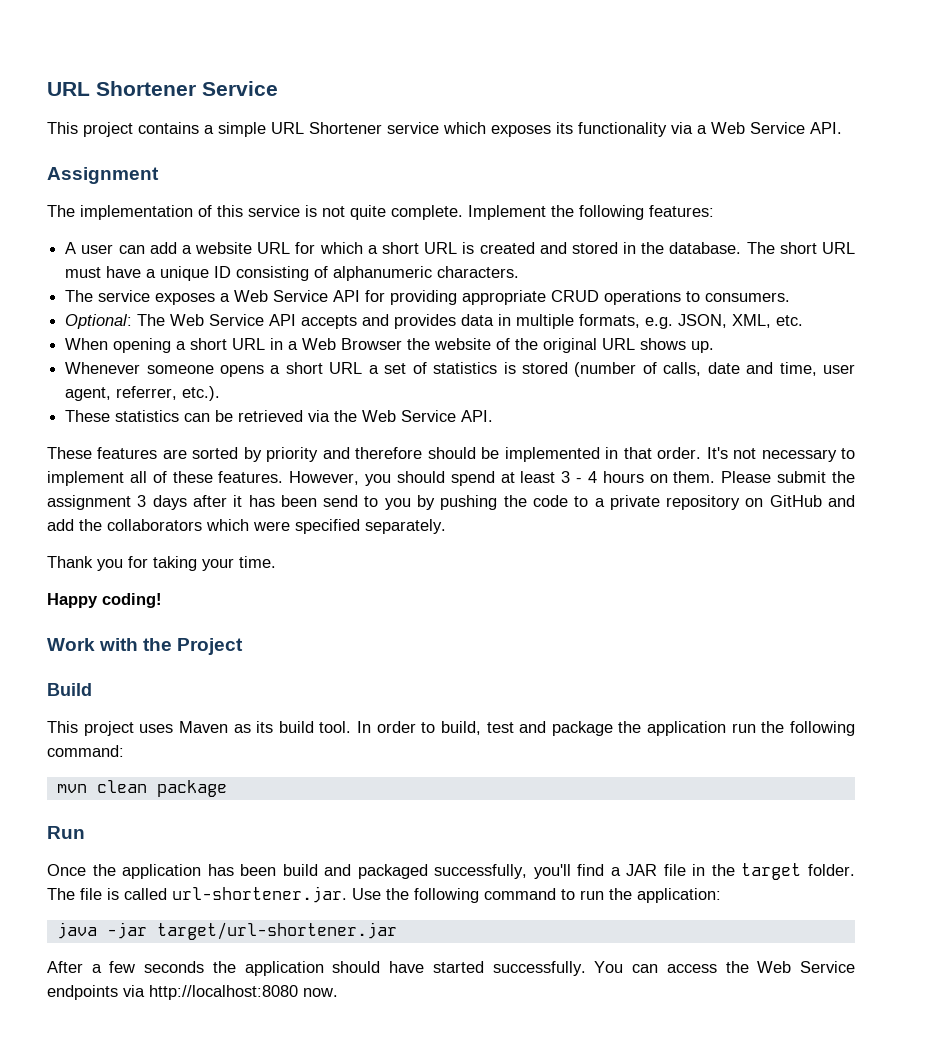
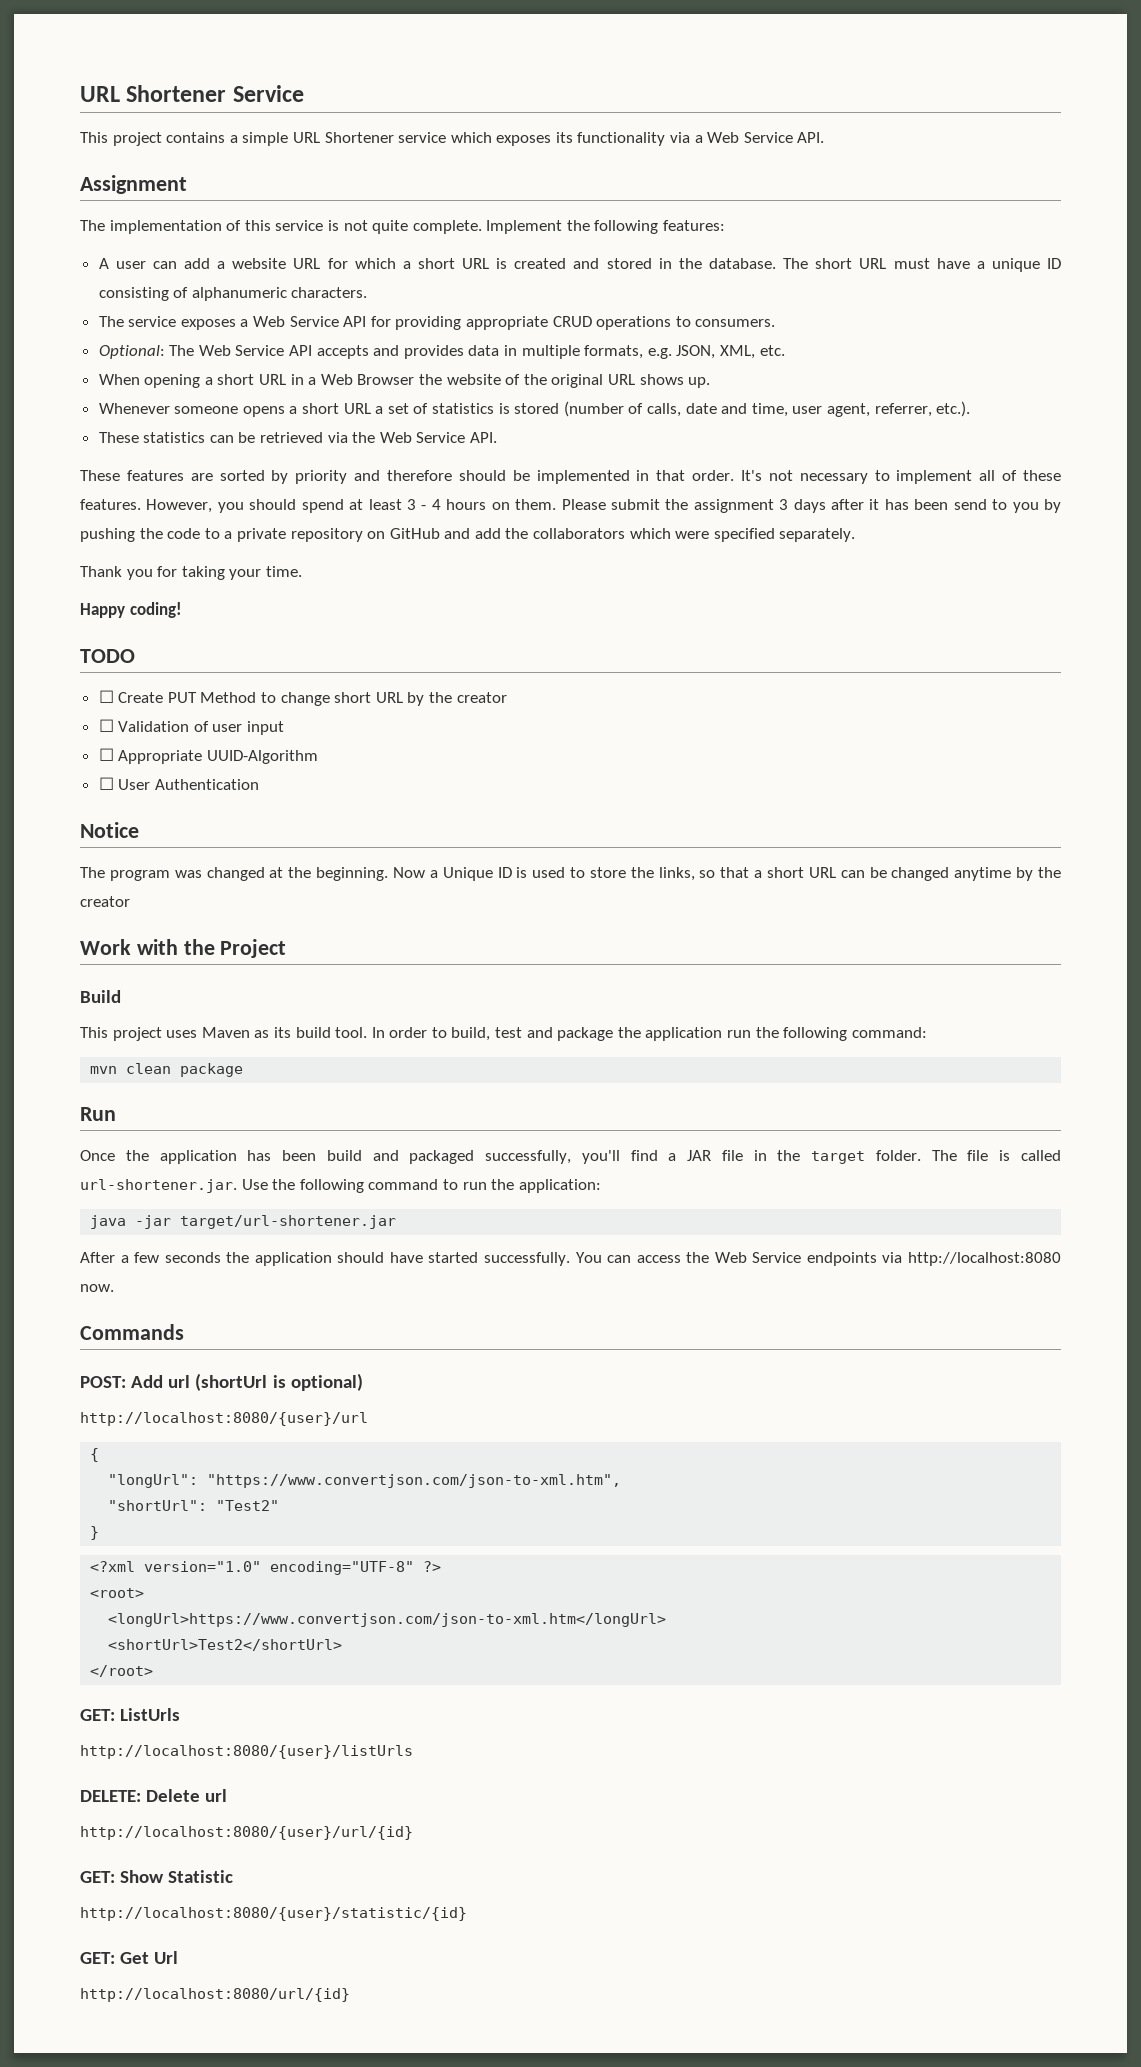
(162, 600) none -> [80,649,135,663] [98,690,507,706] [98,719,285,735] [98,748,318,764] [98,777,259,790] [80,822,139,838] [80,867,1061,881] [80,896,130,907] // TODO // ☐ Create PUT Method to change short URL by the creator // ☐ Validation of user input // ☐ Appropriate UUID-Algorithm // ☐ User Authentication // Notice // The program was changed at the beginning. Now a Unique ID is used to store the links, so that a short URL can be changed anytime by the creator
(338, 992) none -> [80,1324,184,1340] [80,1373,363,1391] [80,1412,368,1426] [90,1448,100,1462] [108,1474,622,1488] [108,1500,280,1511] [90,1526,100,1540] [90,1561,442,1575] [90,1588,145,1598] [108,1613,667,1627] [108,1639,343,1651] [90,1665,154,1677] [80,1708,181,1721] [80,1745,413,1759] [80,1789,228,1802] [80,1826,413,1840] [80,1870,234,1883] [80,1907,467,1921] [80,1951,179,1964] [80,1988,350,2002] // Commands // POST: Add url (shortUrl is optional) // http://localhost:8080/{user}/url // { // "longUrl": "https://www.convertjson.com/json-to-xml.htm", // "shortUrl": "Test2" // } // <?xml version="1.0" encoding="UTF-8" ?> // <root> // <longUrl>https://www.convertjson.com/json-to-xml.htm</longUrl> // <shortUrl>Test2</shortUrl> // </root> // GET: ListUrls // http://localhost:8080/{user}/listUrls // DELETE: Delete url // http://localhost:8080/{user}/url/{id} // GET: Show Statistic // http://localhost:8080/{user}/statistic/{id} // GET: Get Url // http://localhost:8080/url/{id}

